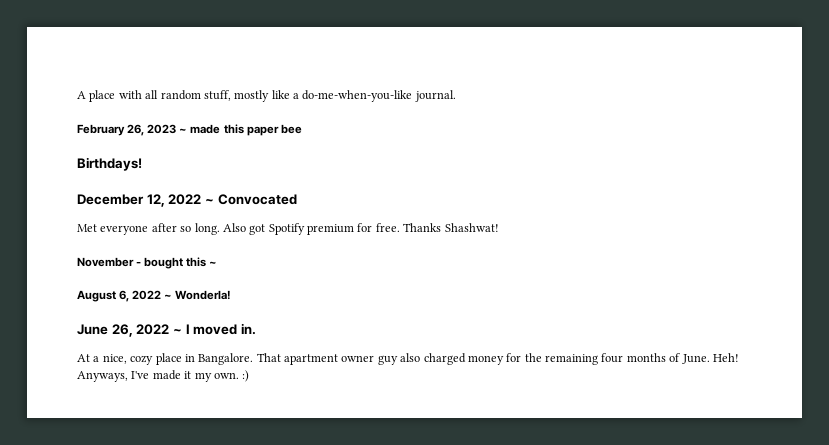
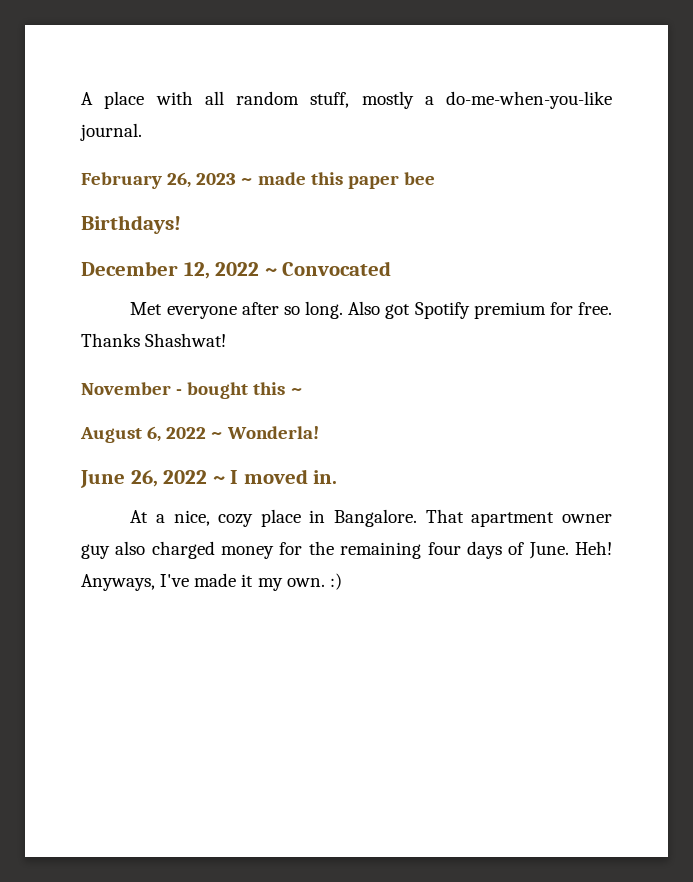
[271,90,290,99] like -> (414, 100) none
[626,353,666,362] months -> [466,541,502,559] days

